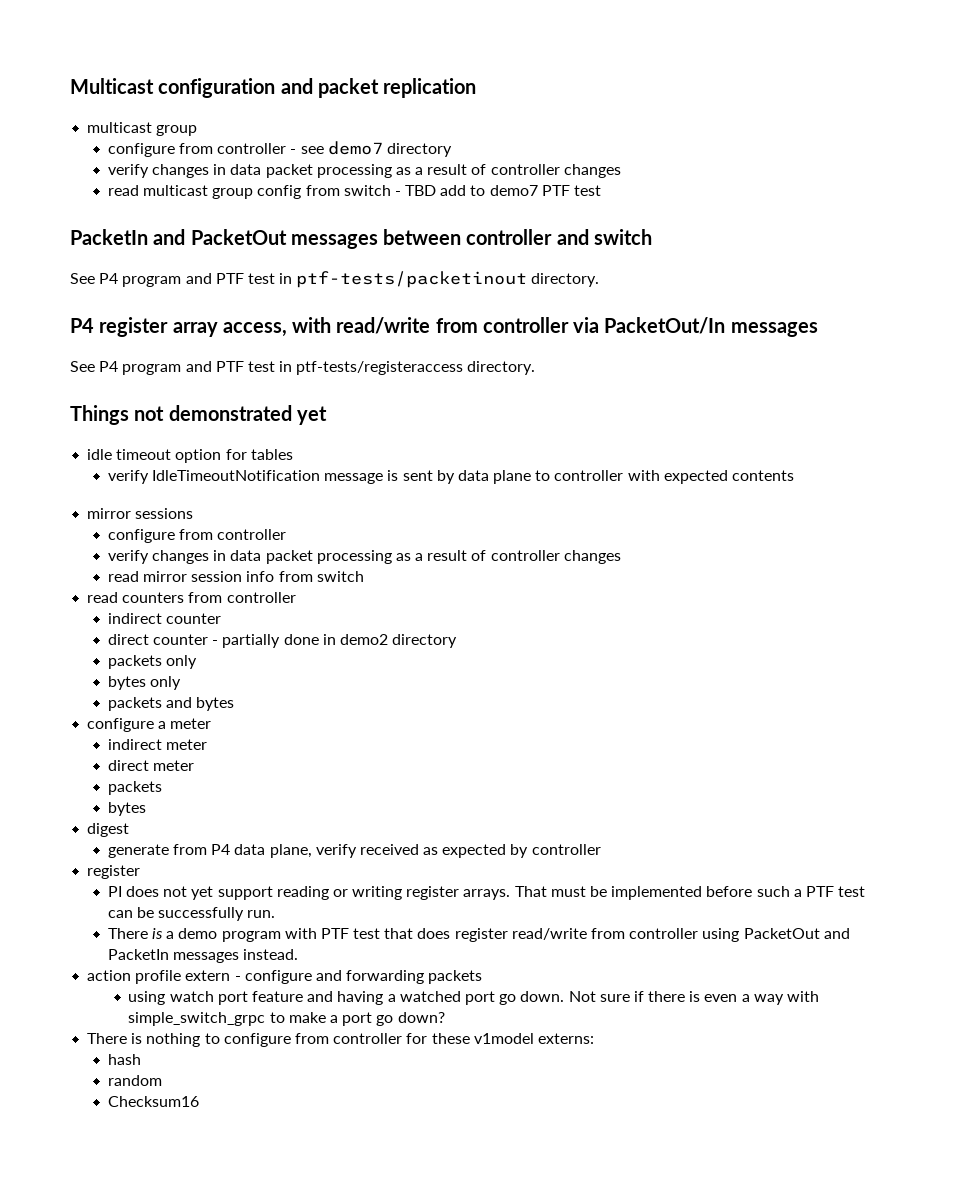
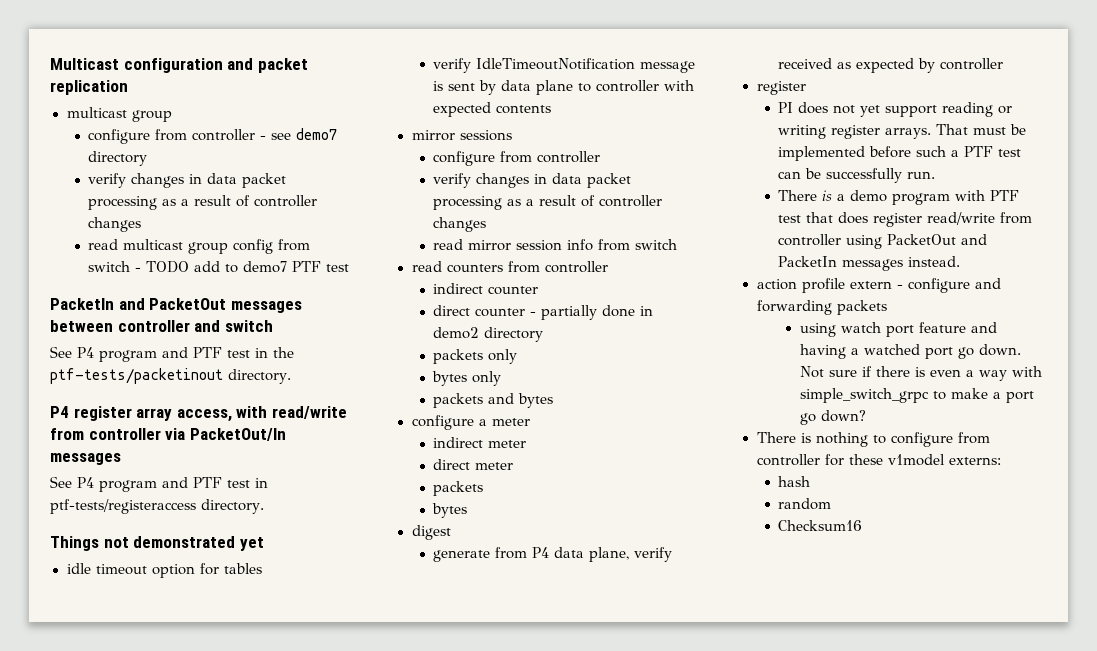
[405,185,437,196] TBD -> [146,261,190,273] TODO
(293, 278) none -> [273,347,294,358] the

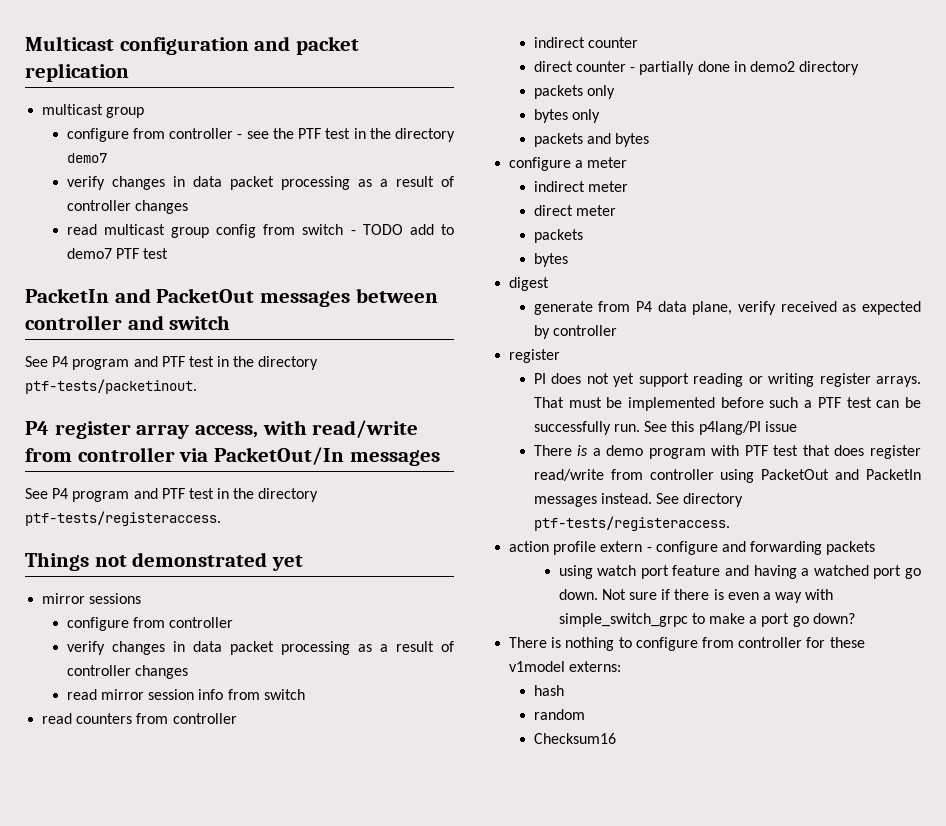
[296,128,338,140] [88,151,148,166] demo7 directory -> [272,128,455,142] [66,153,107,163] the PTF test in the directory demo7
[50,368,291,384] ptf-tests/packetinout directory. -> [258,356,319,370] [25,379,197,394] directory ptf-tests/packetinout.
[50,499,264,514] ptf-tests/registeraccess directory. -> [233,488,319,502] [25,511,221,526] the directory ptf-tests/registeraccess.
[66,563,262,578] [433,58,696,73] [433,80,695,95] [433,102,552,117] // idle timeout option for tables // verify IdleTimeoutNotification message is sent by data plane to controller with expected contents -> (304, 563) none
(936, 175) none -> [644,421,797,435] See this p4lang/PI issue
(961, 261) none -> [656,493,744,507] [533,516,730,531] See directory ptf-tests/registeraccess.

